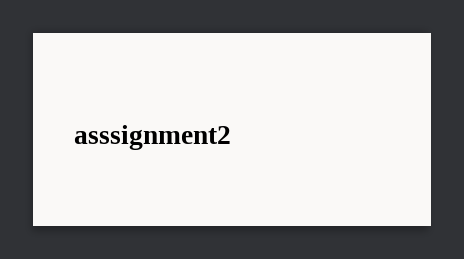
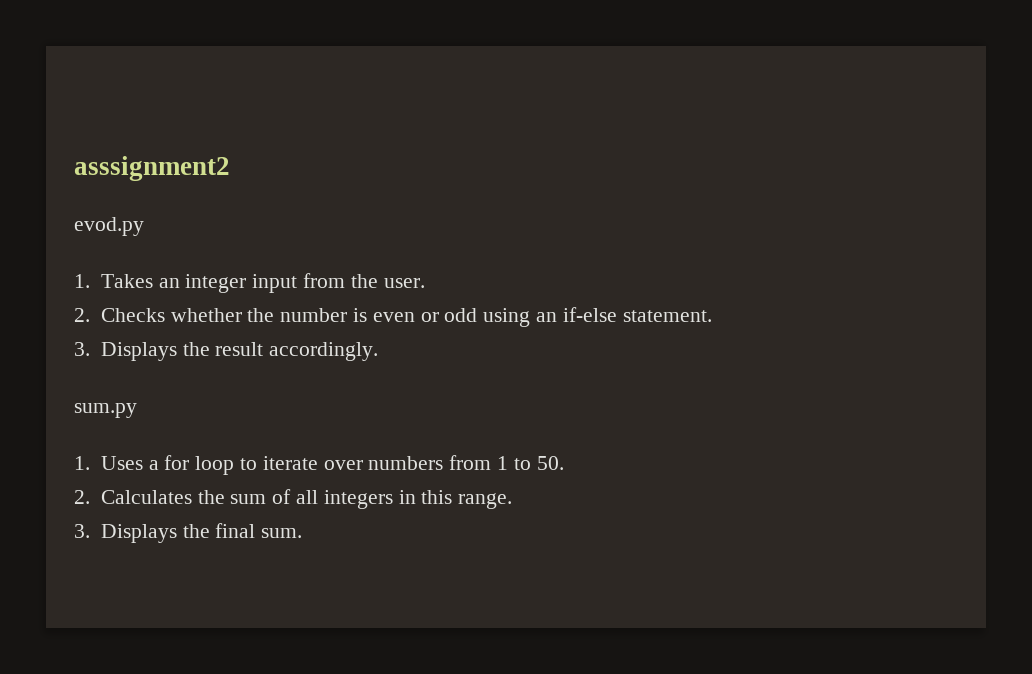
(231, 137) none -> [74,217,144,236] [74,273,425,293] [74,307,712,327] [74,342,379,361] [74,403,137,418] [74,455,564,475] [74,489,513,509] [74,523,303,543] // evod.py // 1. Takes an integer input from the user. // 2. Checks whether the number is even or odd using an if-else statement. // 3. Displays the result accordingly. // sum.py // 1. Uses a for loop to iterate over numbers from 1 to 50. // 2. Calculates the sum of all integers in this range. // 3. Displays the final sum.

